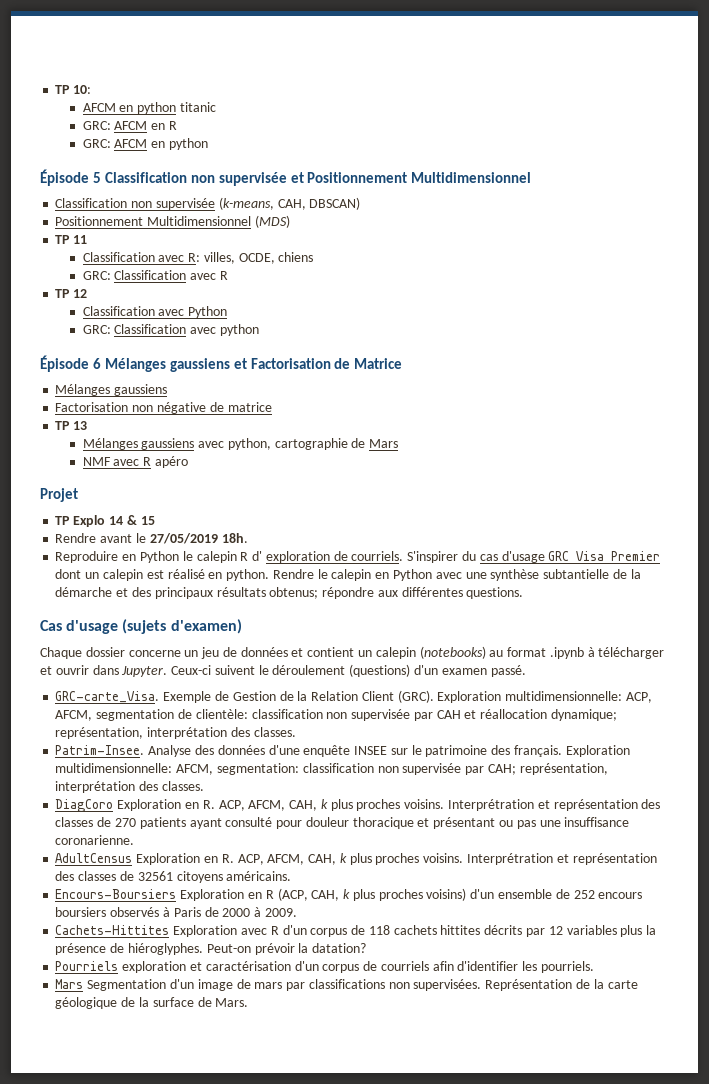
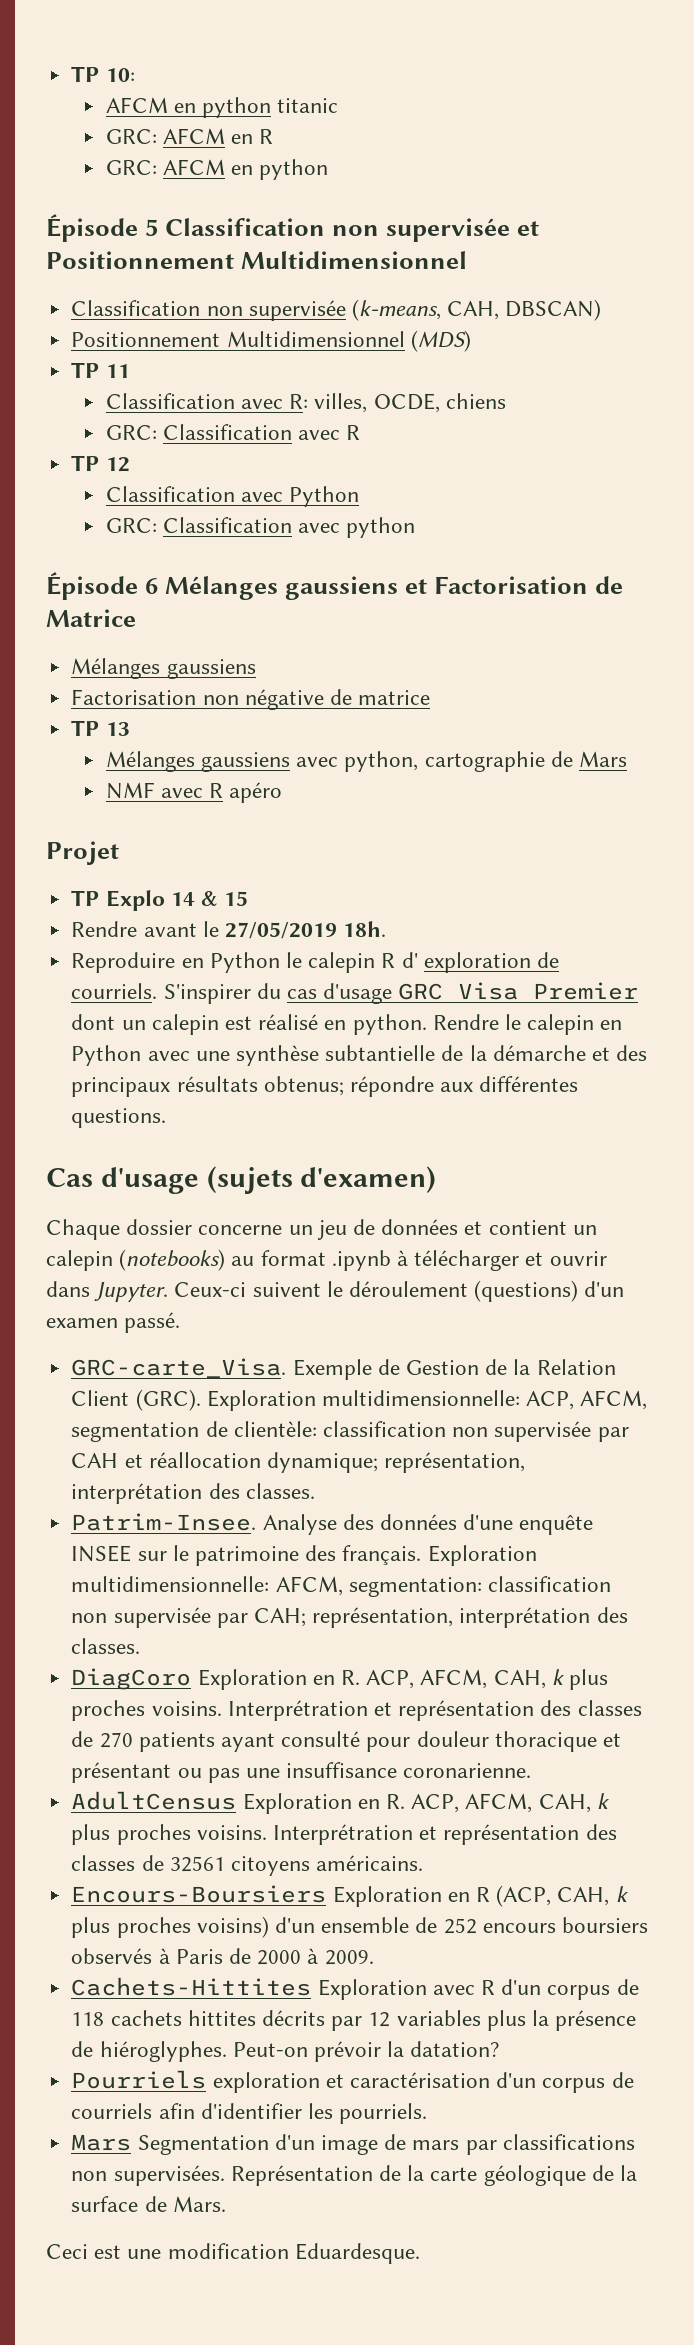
(249, 1002) none -> [46,2243,420,2264] // Ceci est une modification Eduardesque.

